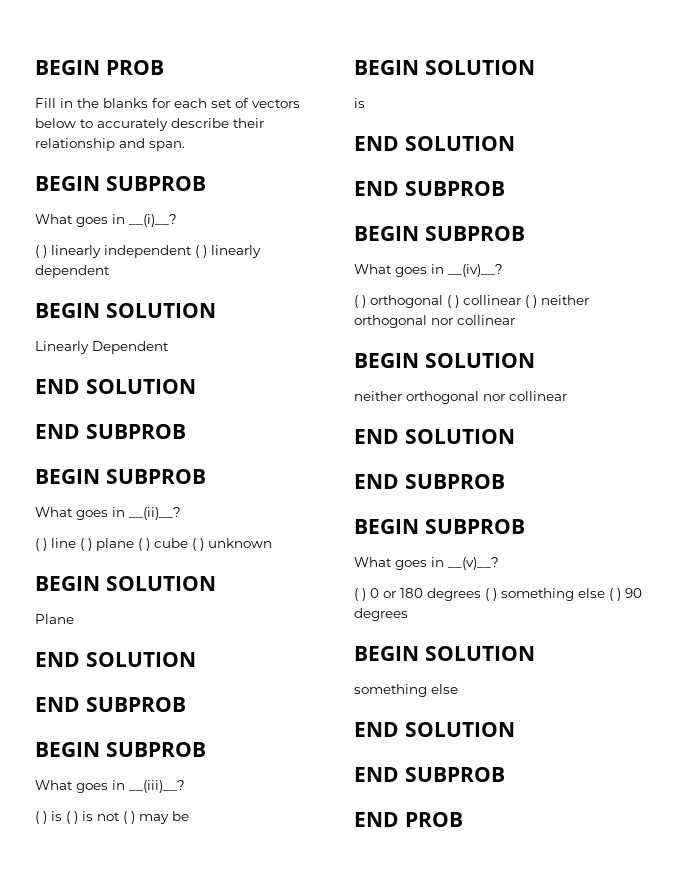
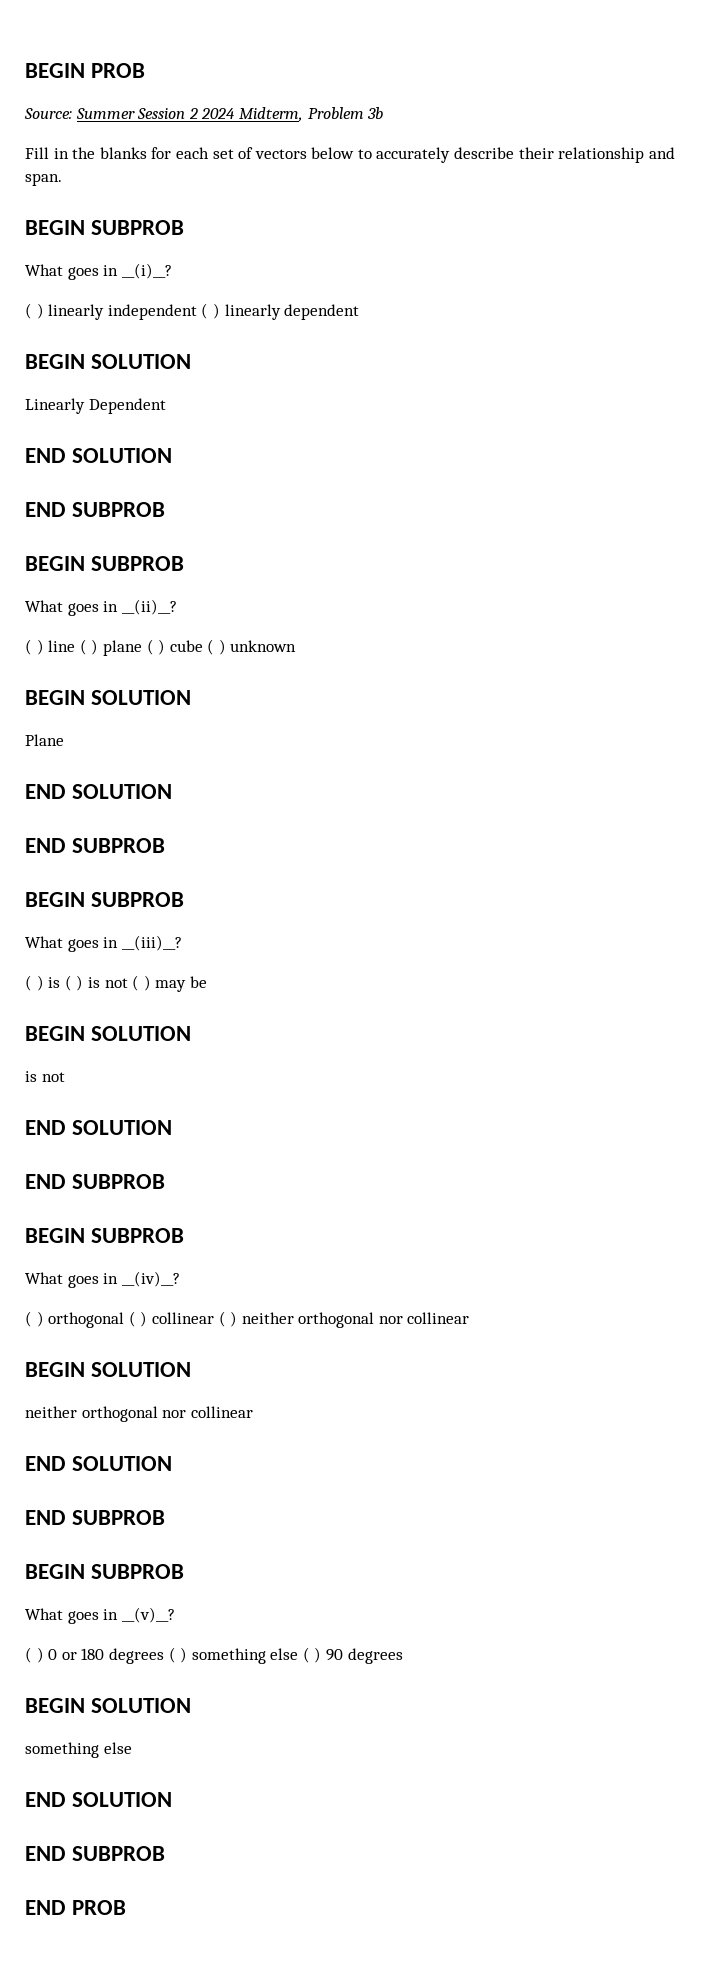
(164, 67) none -> [24,107,384,122] // Source: Summer Session 2 2024 Midterm, Problem 3b
(365, 103) none -> [41,1072,65,1082] not

